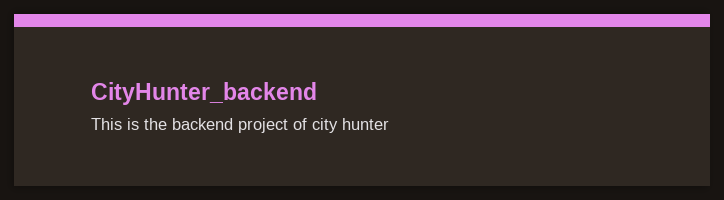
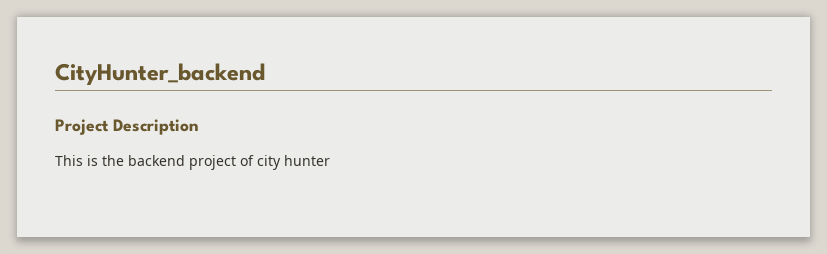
(317, 93) none -> [55,119,199,135] // Project Description

